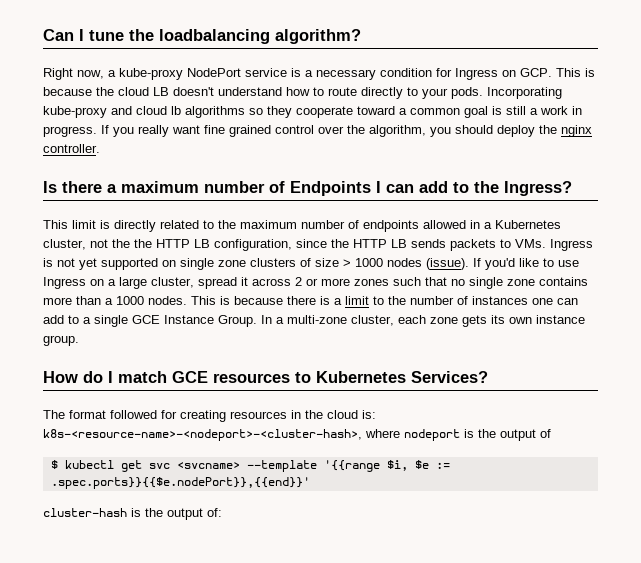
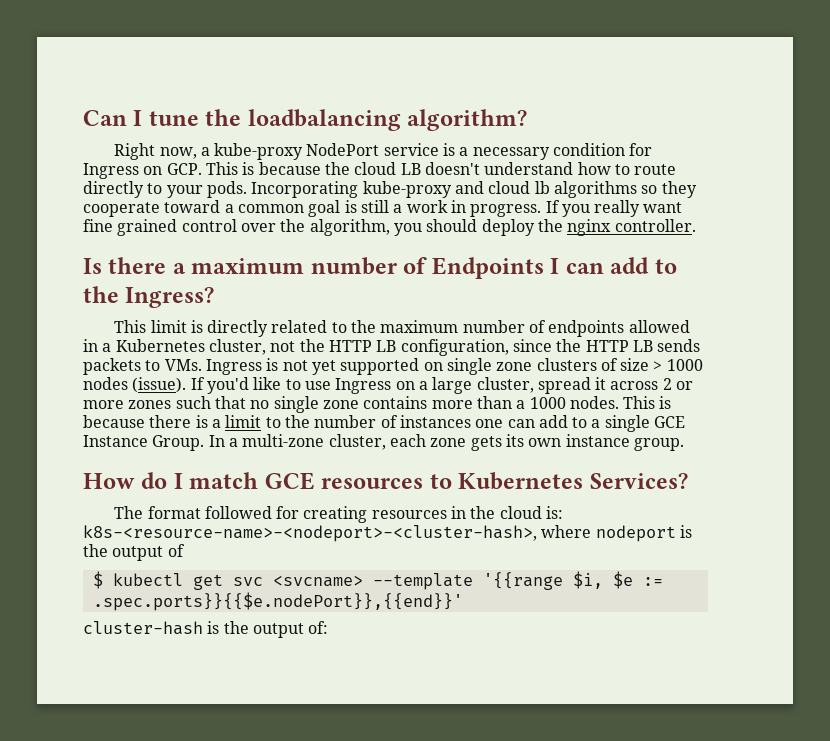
[134,239,152,248] the -> (325, 345) none

